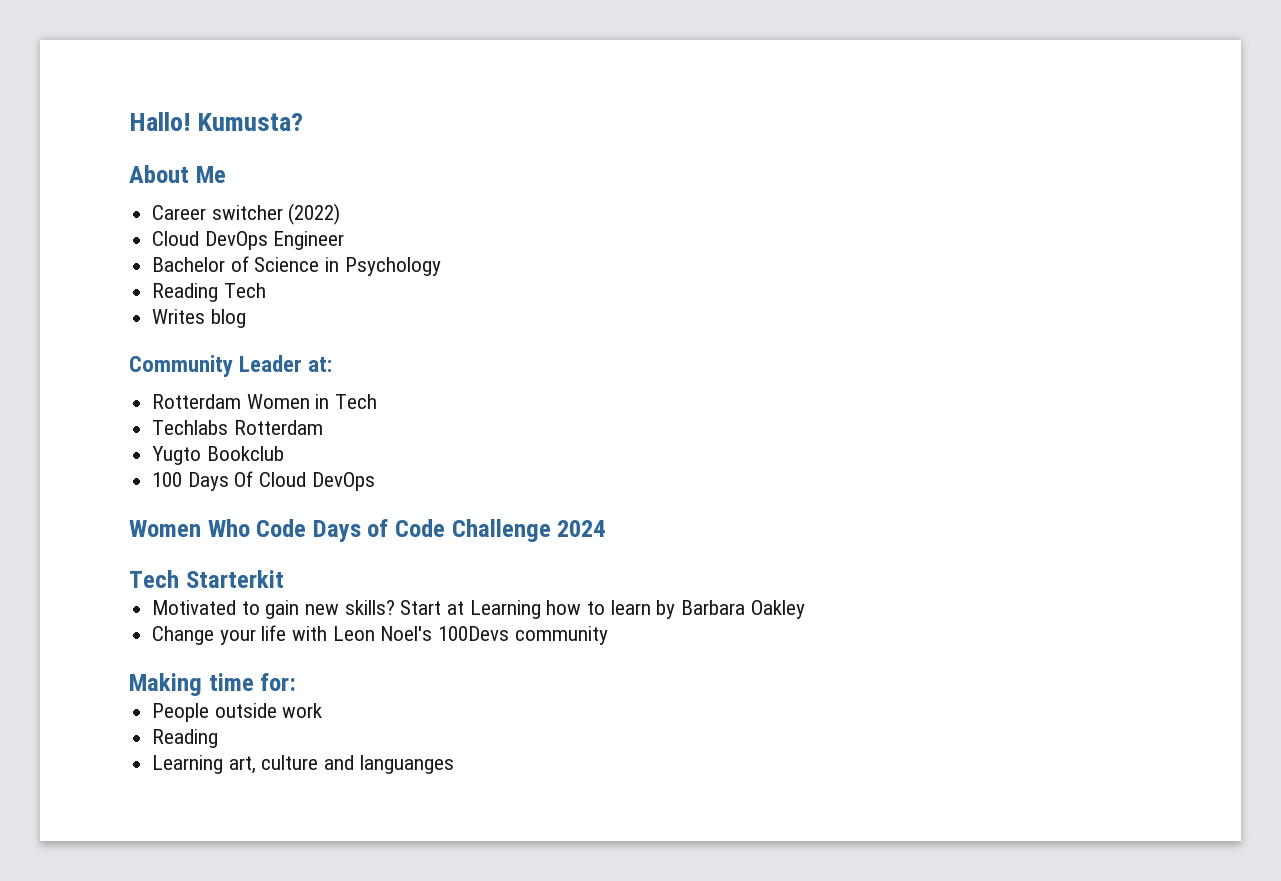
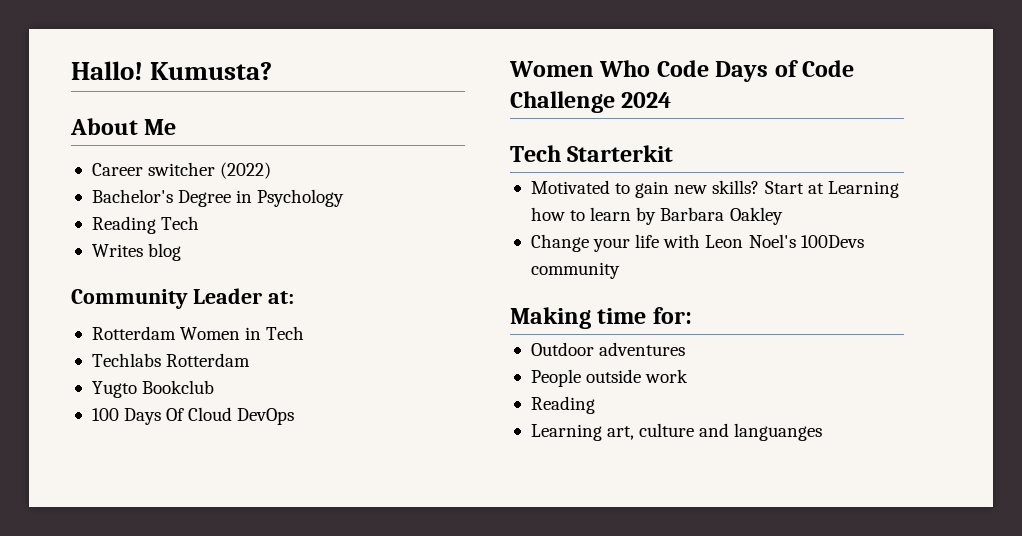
[152,231,345,250] [152,256,320,272] Cloud DevOps Engineer // Bachelor of Science -> [91,189,232,207] Bachelor's Degree
(297, 682) none -> [530,342,686,356] // Outdoor adventures

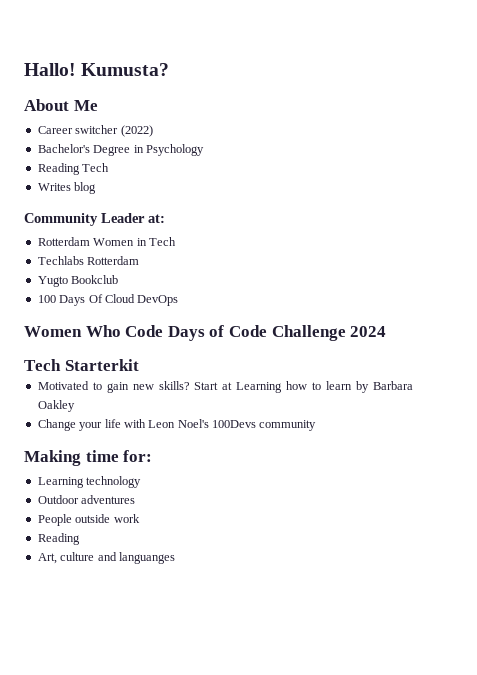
(692, 315) none -> [37,476,142,488] // Learning technology
[530,424,635,441] Learning art, -> [37,553,57,564] Art,

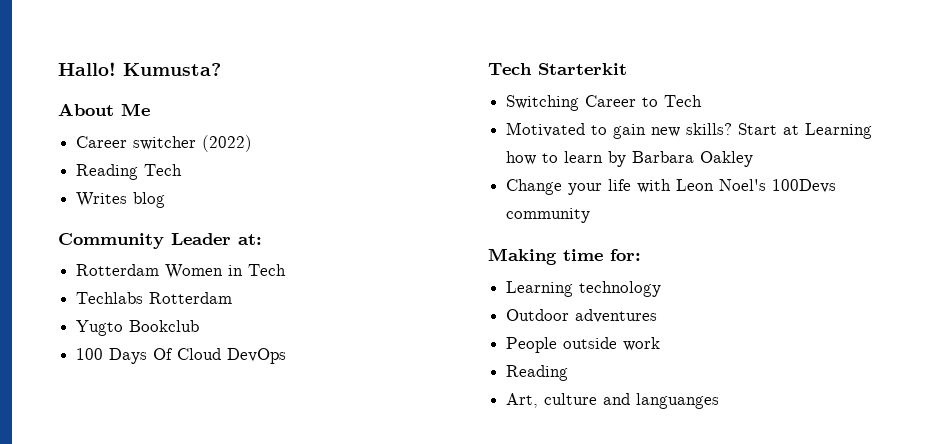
[37,144,204,156] // Bachelor's Degree in Psychology -> (253, 143) none
[24,325,387,341] [24,359,139,371] Women Who Code Days of Code Challenge 2024 // Tech Starterkit -> [488,63,627,75] [506,95,703,111] Tech Starterkit // Switching Career to Tech

